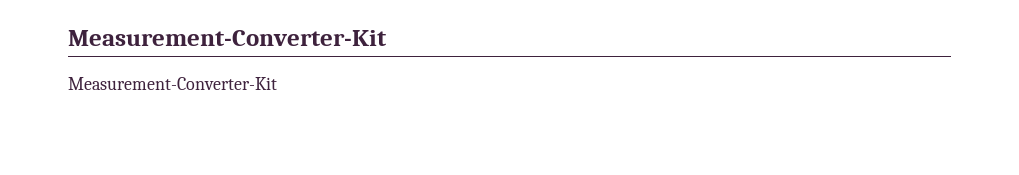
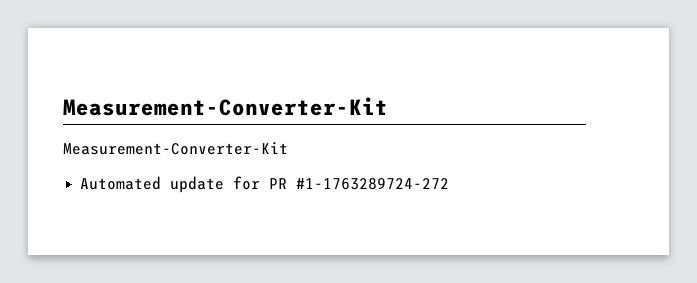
(277, 83) none -> [80,176,450,193] // Automated update for PR #1-1763289724-272

